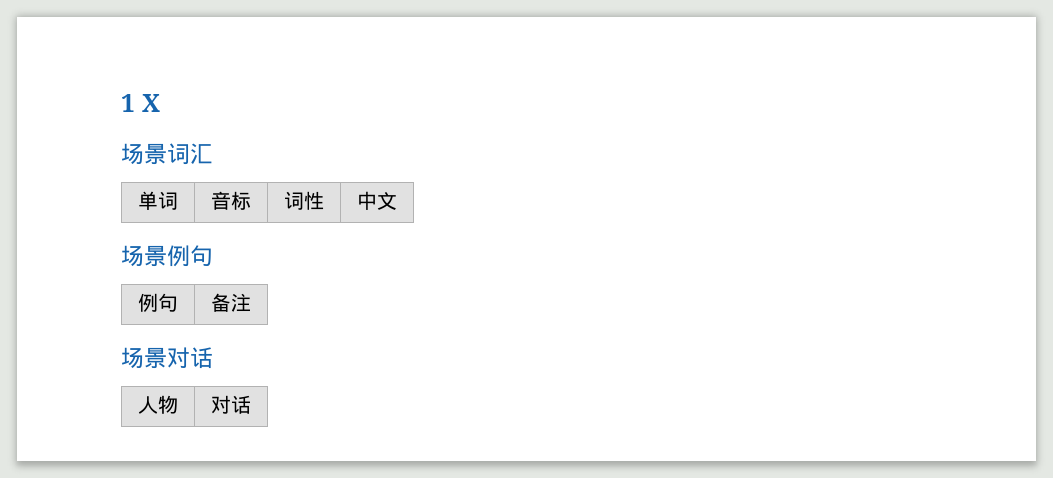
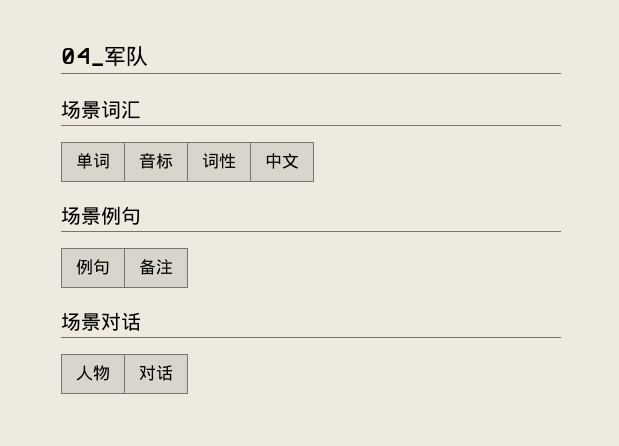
[121,94,160,112] 1 X -> [61,46,148,67] 04_军队

